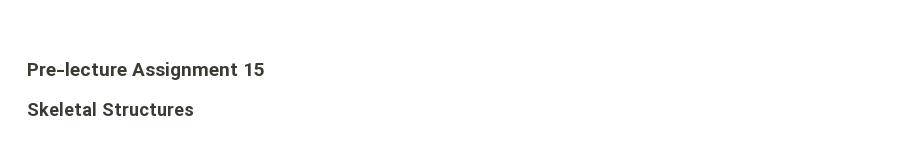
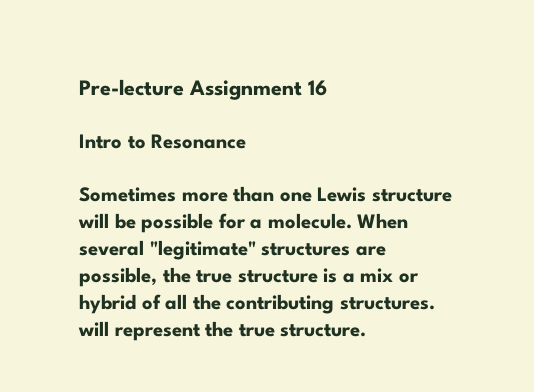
[243,63,266,76] [27,102,194,116] 15 // Skeletal Structures -> [308,80,327,96] [79,134,247,149] [79,186,452,202] [78,213,409,233] [79,240,386,260] [79,267,419,287] [79,294,435,314] [78,321,367,341] 16 // Intro to Resonance // Sometimes more than one Lewis structure will be possible for a molecule. When several "legitimate" structures are possible, the true structure is a mix or hybrid of all the contributing structures. will represent the true structure.

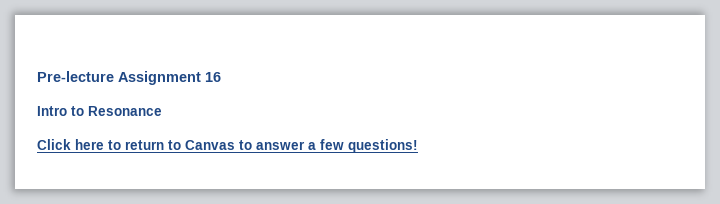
[79,186,452,202] [78,213,409,233] [79,240,386,260] [79,267,419,287] [79,294,435,314] [78,321,367,341] Sometimes more than one Lewis structure will be possible for a molecule. When several "legitimate" structures are possible, the true structure is a mix or hybrid of all the contributing structures. will represent the true structure. -> [37,139,418,153] Click here to return to Canvas to answer a few questions!

